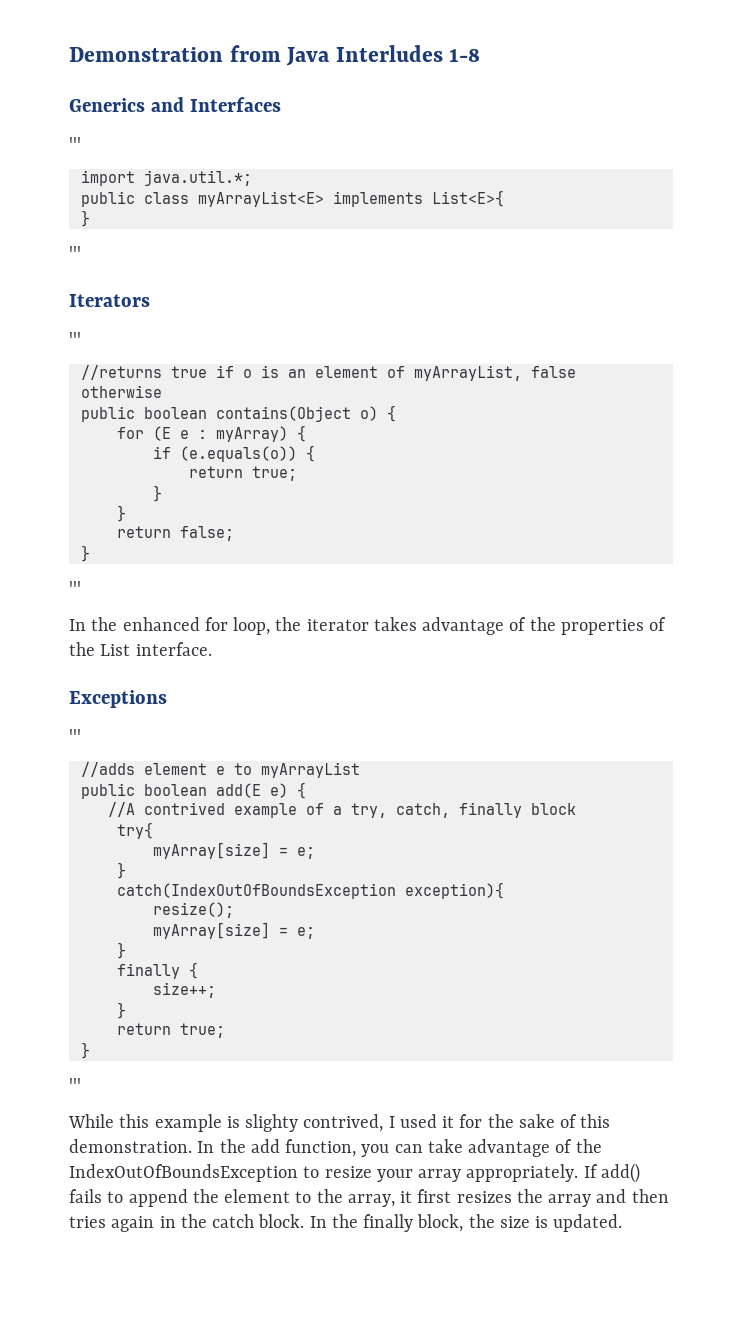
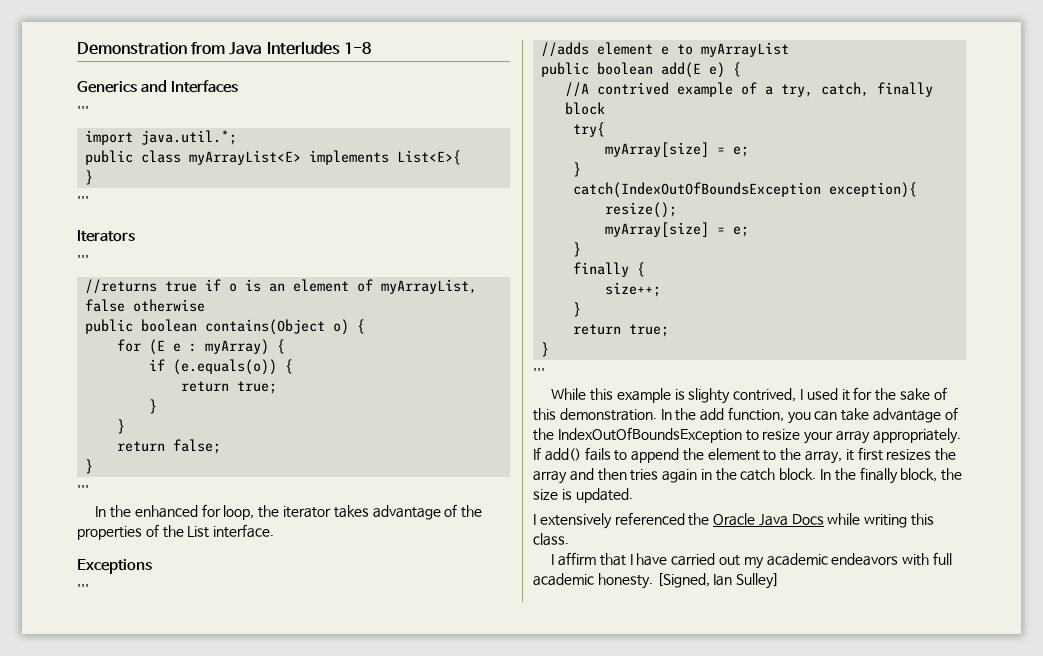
(623, 1223) none -> [533,512,935,529] [533,533,569,546] [551,552,952,569] [533,573,780,589] // I extensively referenced the Oracle Java Docs while writing this class. // I affirm that I have carried out my academic endeavors with full academic honesty. [Signed, Ian Sulley]

